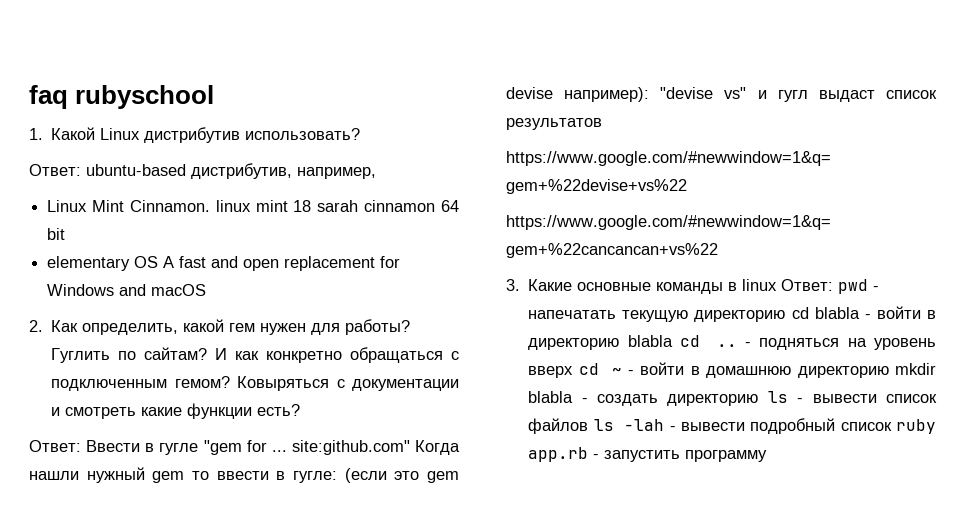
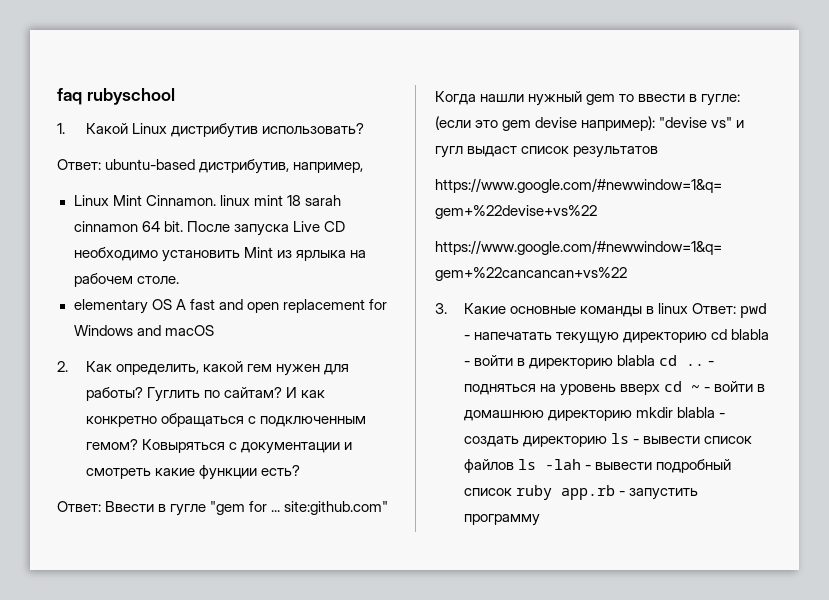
[47,228,66,240] bit -> [163,221,345,236] [73,247,366,262] [73,273,179,287] bit. После запуска Live CD необходимо установить Mint из ярлыка на рабочем столе.

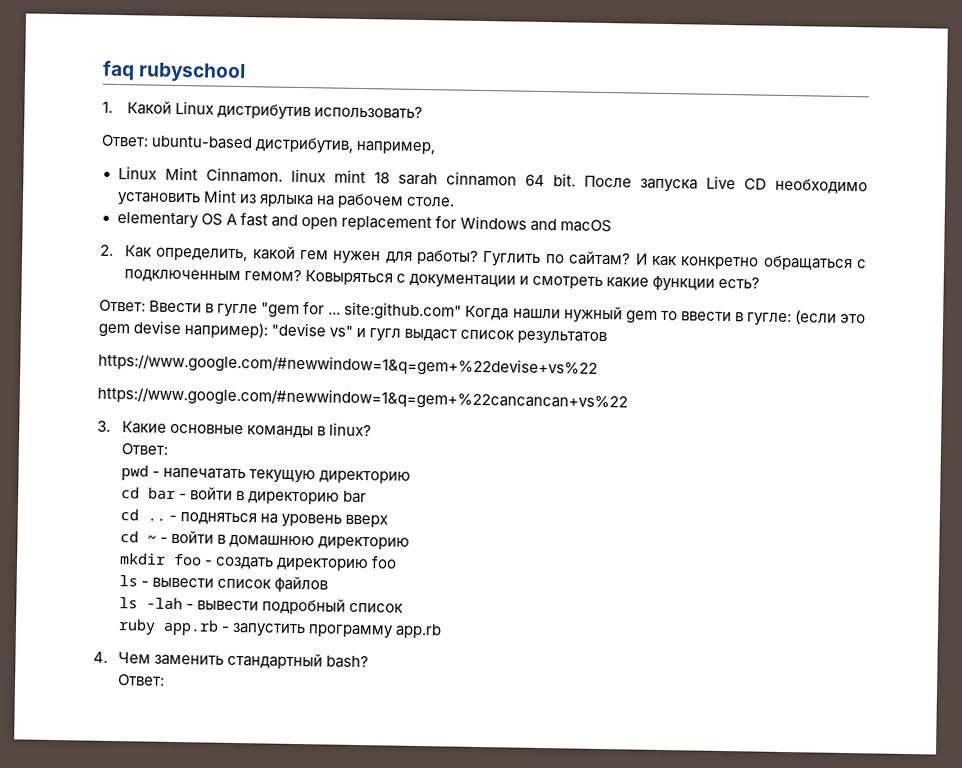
[657,303,736,314] linux Ответ: -> [329,422,373,437] [120,443,168,455] linux? // Ответ: //
[710,329,769,340] cd blabla -> [120,487,176,499] // cd bar
[616,355,655,366] blabla -> [343,490,368,504] bar //
(660, 389) none -> (389, 521) //
[635,407,715,418] mkdir blabla -> [118,553,202,566] // mkdir foo
(607, 441) none -> [371,555,398,569] foo //
(514, 466) none -> (329, 584) //
(512, 492) none -> (404, 607) //
(540, 520) none -> [395,623,443,639] [93,651,370,670] [117,674,165,686] app.rb // 4. Чем заменить стандартный bash? // Ответ:

